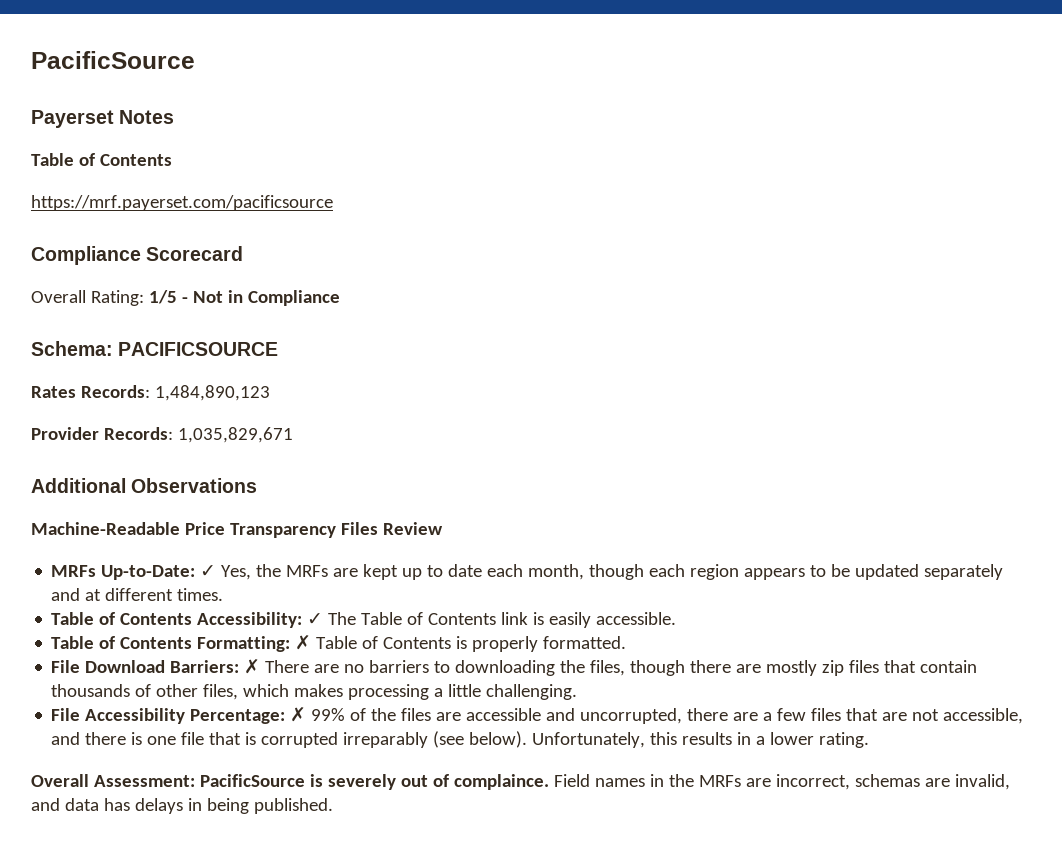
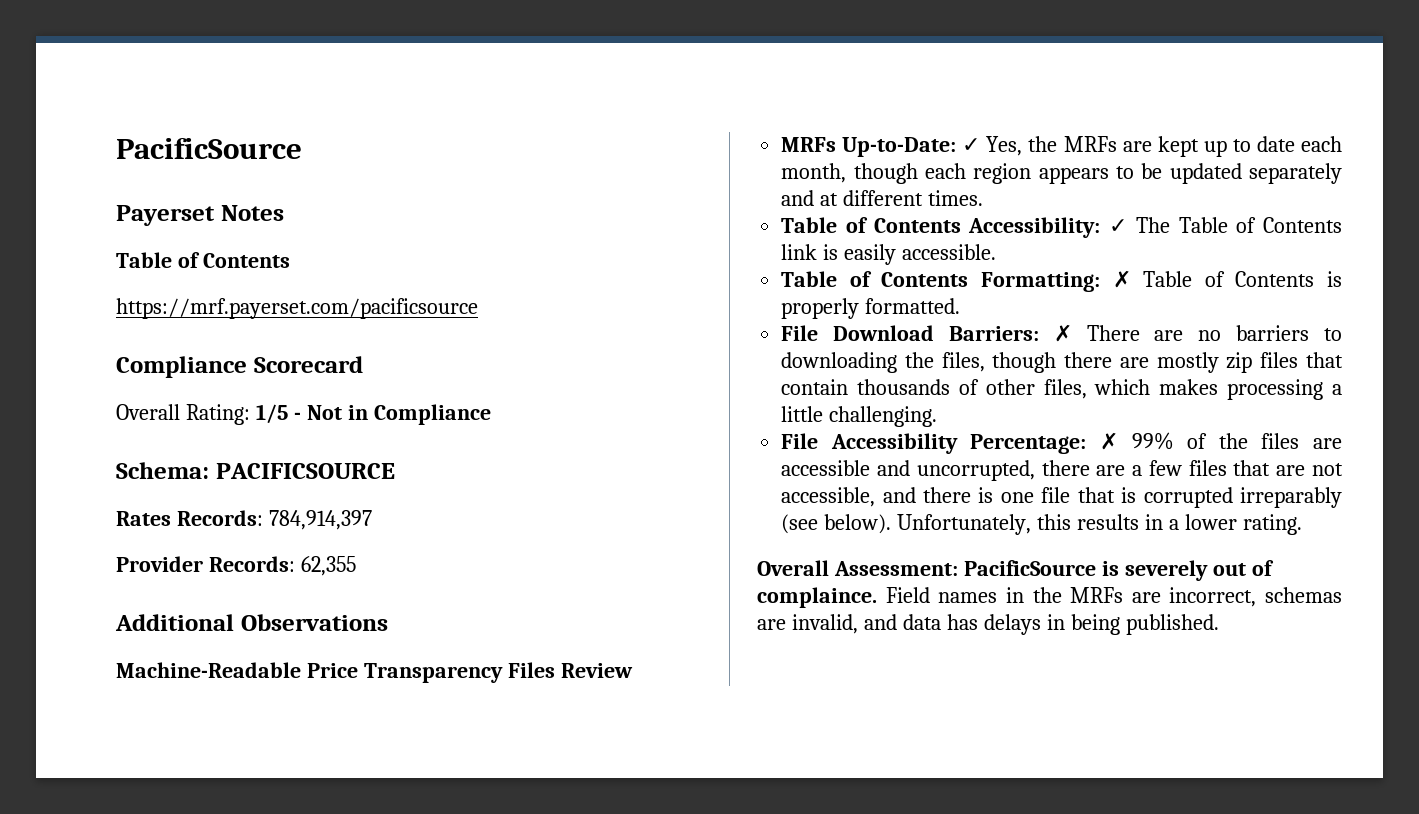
[154,385,270,401] 1,484,890,123 -> [268,510,372,530] 784,914,397
[177,427,293,443] 1,035,829,671 -> [300,556,356,576] 62,355

